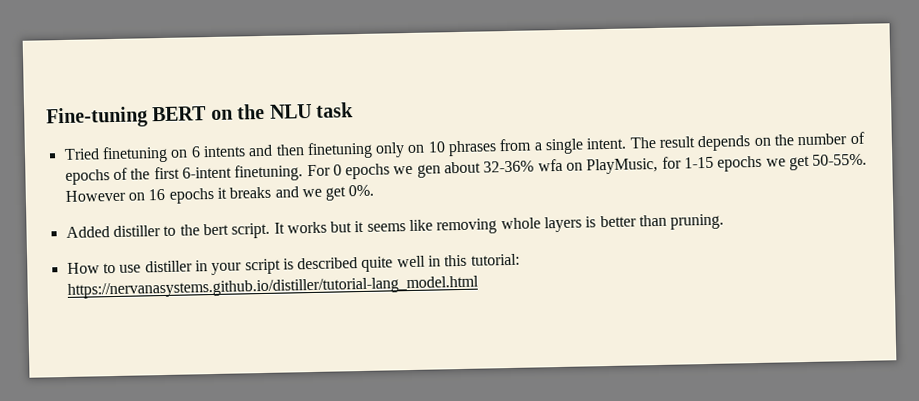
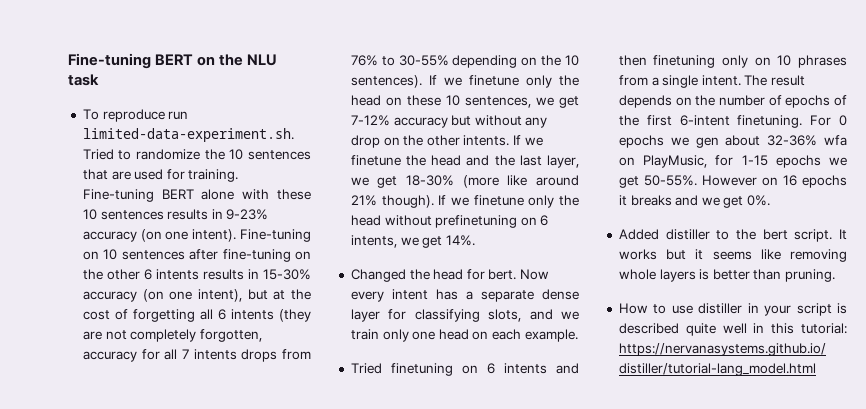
(354, 110) none -> [82,109,189,122] [82,128,294,142] [82,149,311,160] [82,169,239,182] [82,189,311,202] [82,209,269,220] [82,229,311,242] [82,249,311,262] [82,269,311,280] [82,289,311,302] [82,309,311,322] [82,329,262,342] [82,349,311,362] [350,55,579,68] [350,75,579,88] [350,95,579,108] [350,115,548,128] [350,135,543,148] [350,155,579,168] [350,175,579,188] [350,195,579,208] [350,215,549,228] [350,235,475,248] [350,269,550,282] [350,289,579,302] [350,309,579,322] [350,329,578,342] // To reproduce run limited-data-experiment.sh. Tried to randomize the 10 sentences that are used for training. Fine-tuning BERT alone with these 10 sentences results in 9-23% accuracy (on one intent). Fine-tuning on 10 sentences after fine-tuning on the other 6 intents results in 15-30% accuracy (on one intent), but at the cost of forgetting all 6 intents (they are not completely forgotten, accuracy for all 7 intents drops from 76% to 30-55% depending on the 10 sentences). If we finetune only the head on these 10 sentences, we get 7-12% accuracy but without any drop on the other intents. If we finetune the head and the last layer, we get 18-30% (more like around 21% though). If we finetune only the head without prefinetuning on 6 intents, we get 14%. // Changed the head for bert. Now every intent has a separate dense layer for classifying slots, and we train only one head on each example.

